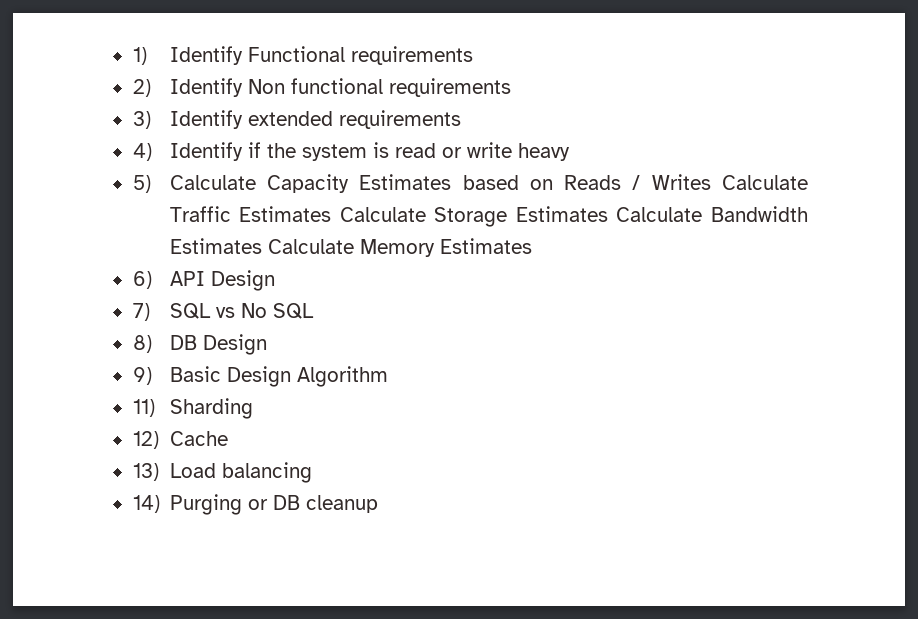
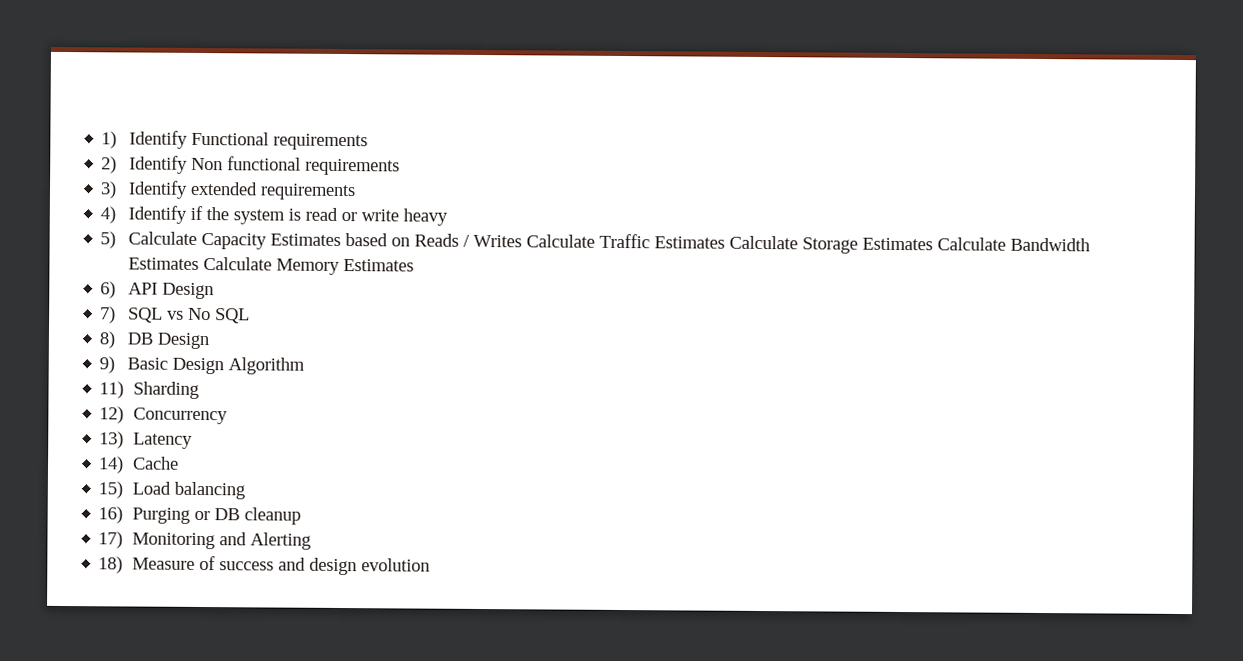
(159, 440) none -> [132,407,228,425] [99,431,193,449] [98,456,125,474] Concurrency // 13) Latency // 14)
[132,463,159,481] 13) -> [98,481,124,499] 15)
[132,495,160,513] 14) -> [98,506,124,524] 16)
(378, 504) none -> [98,531,311,550] [98,555,430,576] // 17) Monitoring and Alerting // 18) Measure of success and design evolution

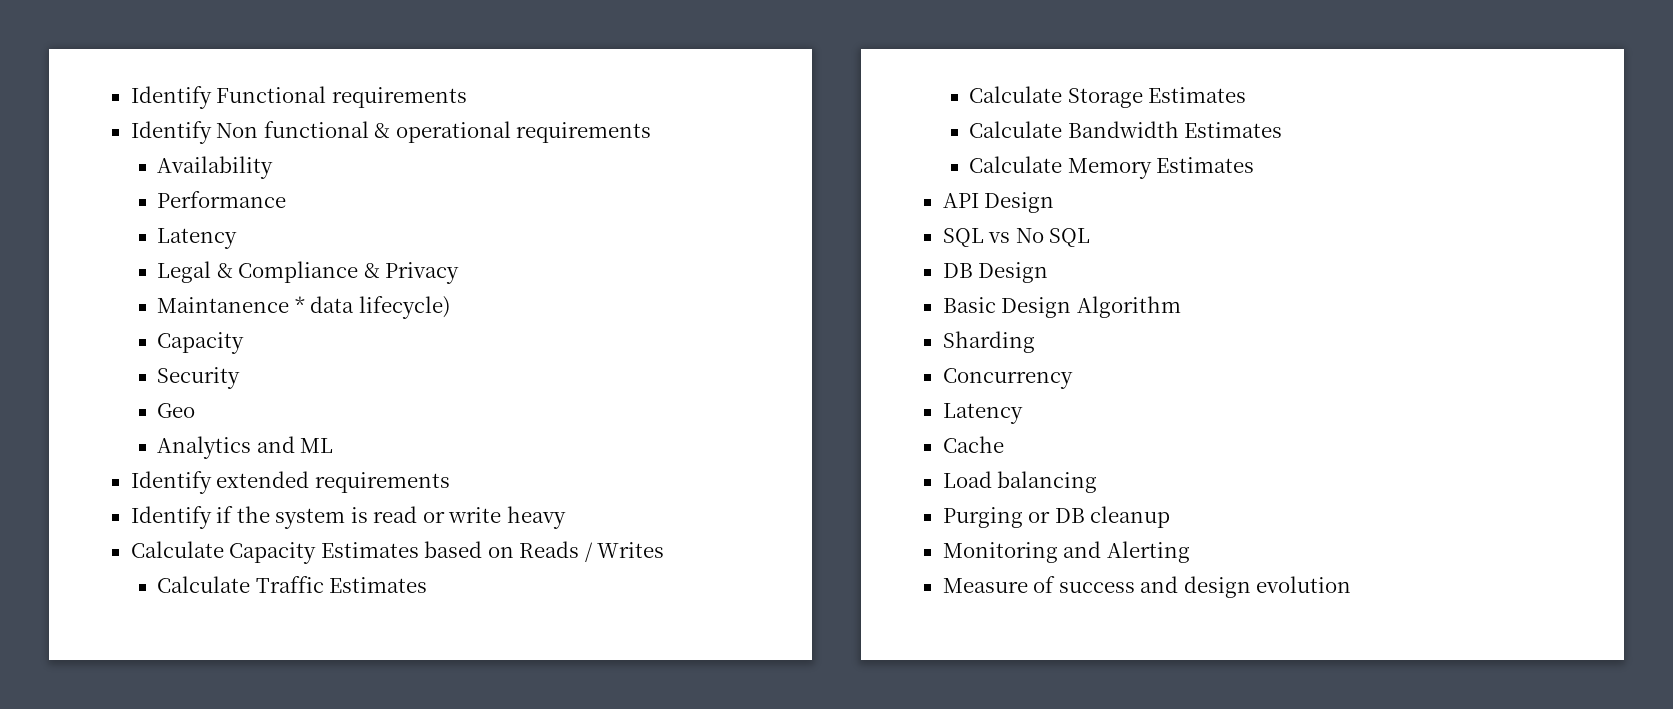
[101,131,118,149] 1) -> (130, 97) none
[101,156,118,174] 2) -> (467, 97) none
[305,158,401,176] [100,181,118,199] requirements // 3) -> [374,121,652,143] [157,156,274,179] [157,191,287,208] [157,228,238,249] [157,261,460,284] [157,296,450,319] [157,332,245,354] [157,367,241,389] [157,403,196,418] [157,436,334,459] & operational requirements // Availability // Performance // Latency // Legal & Compliance & Privacy // Maintanence * data lifecycle) // Capacity // Security // Geo // Analytics and ML //
[100,206,117,224] 4) -> (450, 482) none
[100,231,117,249] 5) -> (566, 517) none
(523, 241) none -> (665, 550) //
(726, 242) none -> (428, 585) //
(934, 244) none -> (1247, 95) //
(200, 263) none -> (1283, 130) //
[100,281,117,299] 6) -> (1255, 165) none
[100,306,117,324] 7) -> (1055, 202) none
[99,331,116,349] 8) -> (1091, 237) none
[99,356,116,374] 9) -> (1049, 272) none
[99,381,125,399] 11) -> (1181, 307) none
[99,406,125,424] 12) -> (1035, 342) none
[99,431,193,449] [98,456,125,474] 13) Latency // 14) -> [942,403,1023,424] Latency //
[98,481,124,499] 15) -> (1004, 444) none
[98,506,124,524] 16) -> (1098, 482) none
[98,531,124,549] 17) -> (1171, 517) none
[98,556,124,574] 18) -> (1190, 552) none

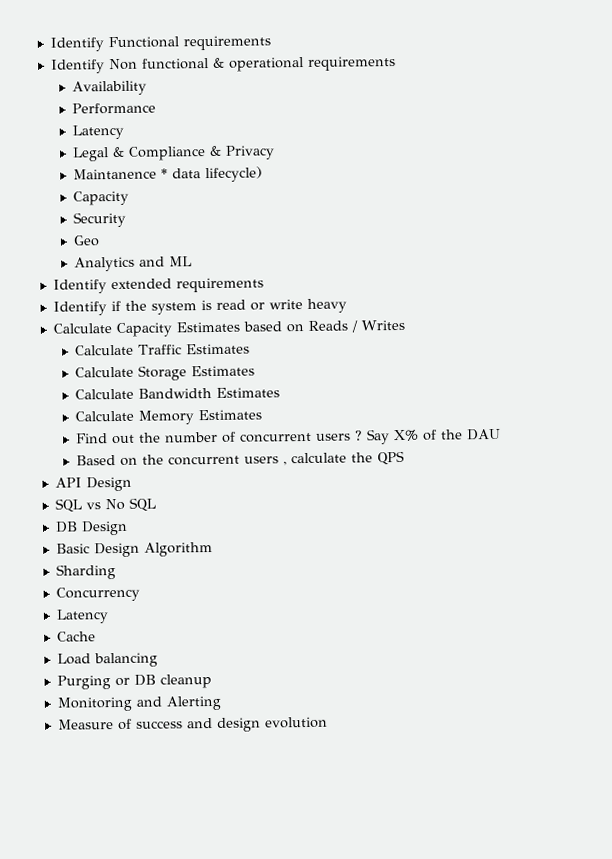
(1255, 165) none -> [75,428,501,445] [75,450,405,466] // Find out the number of concurrent users ? Say X% of the DAU // Based on the concurrent users , calculate the QPS

